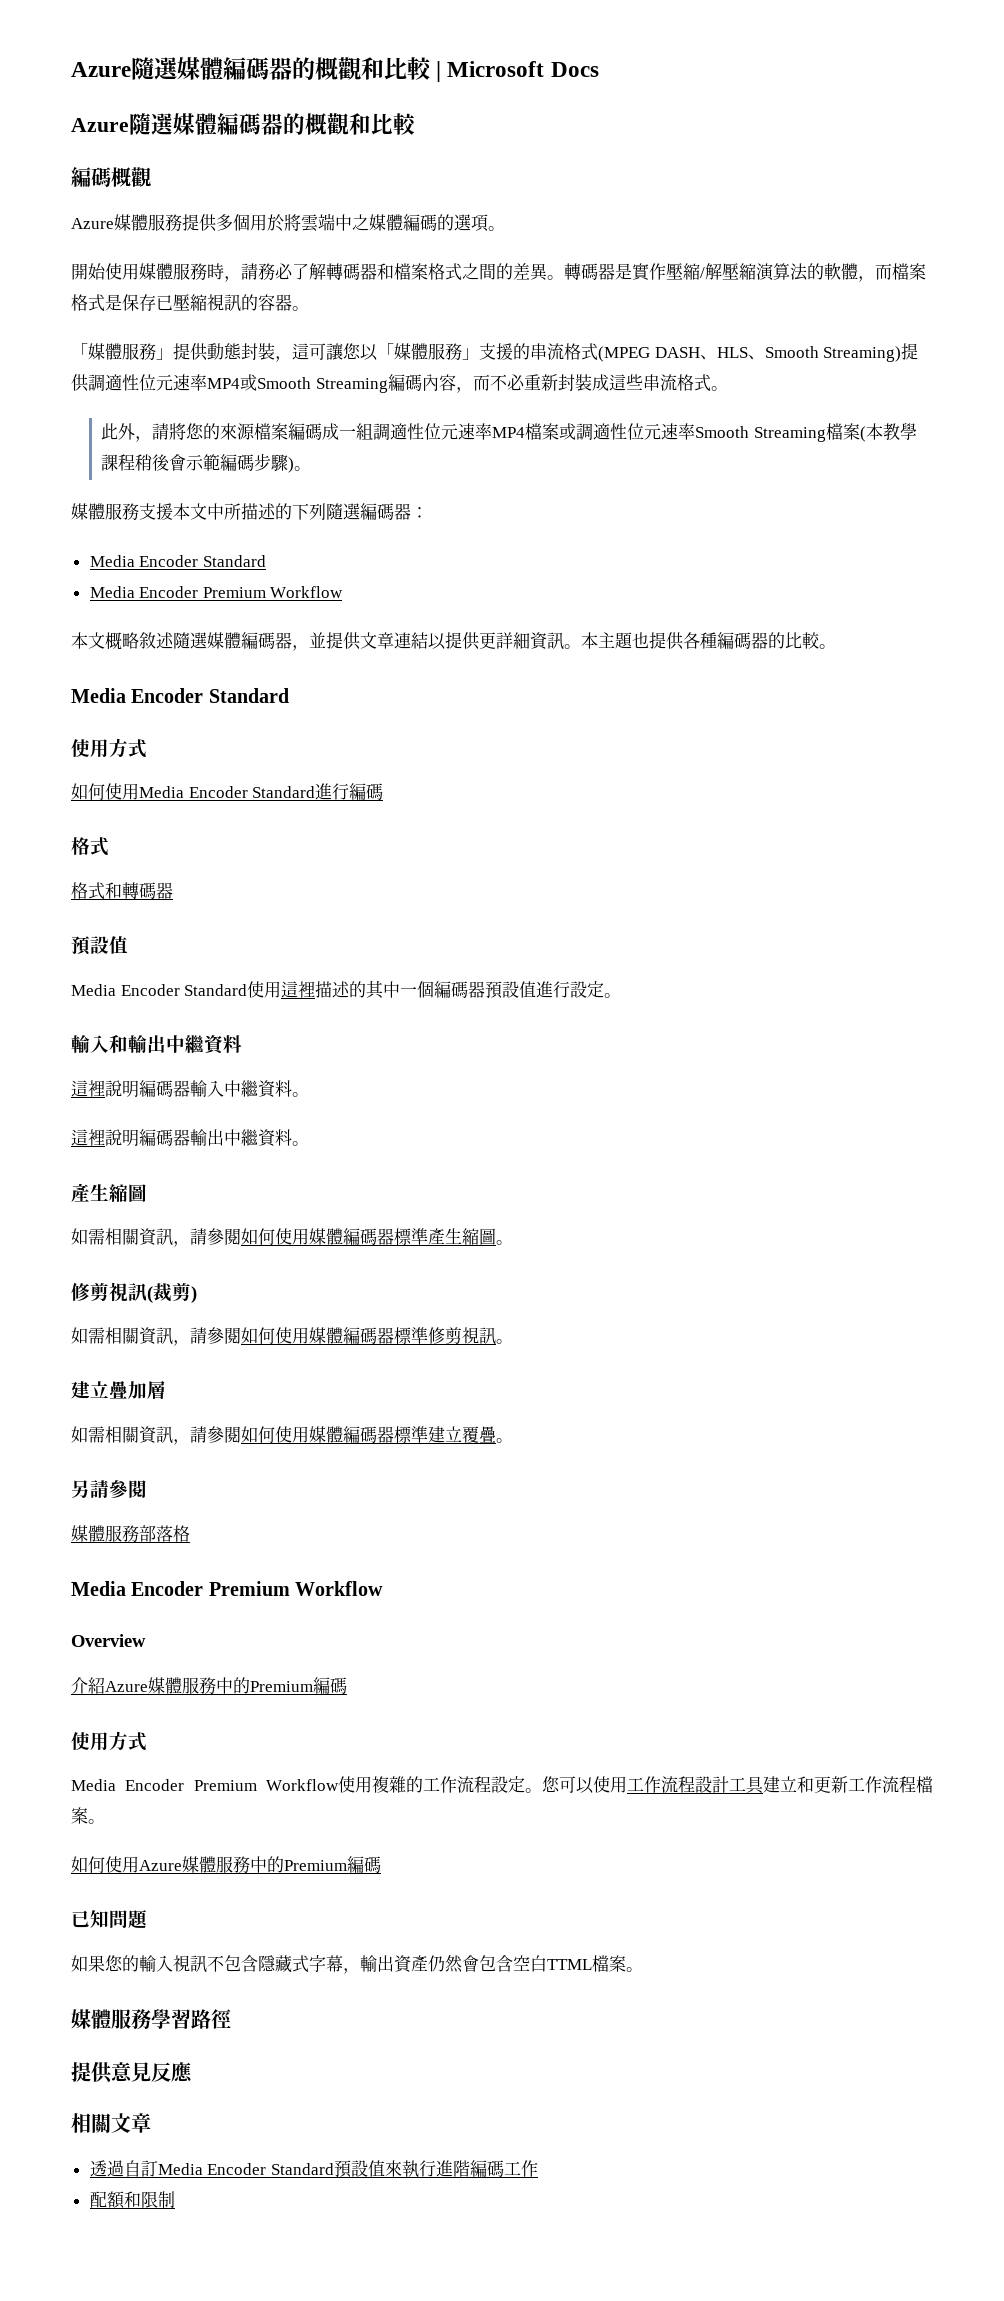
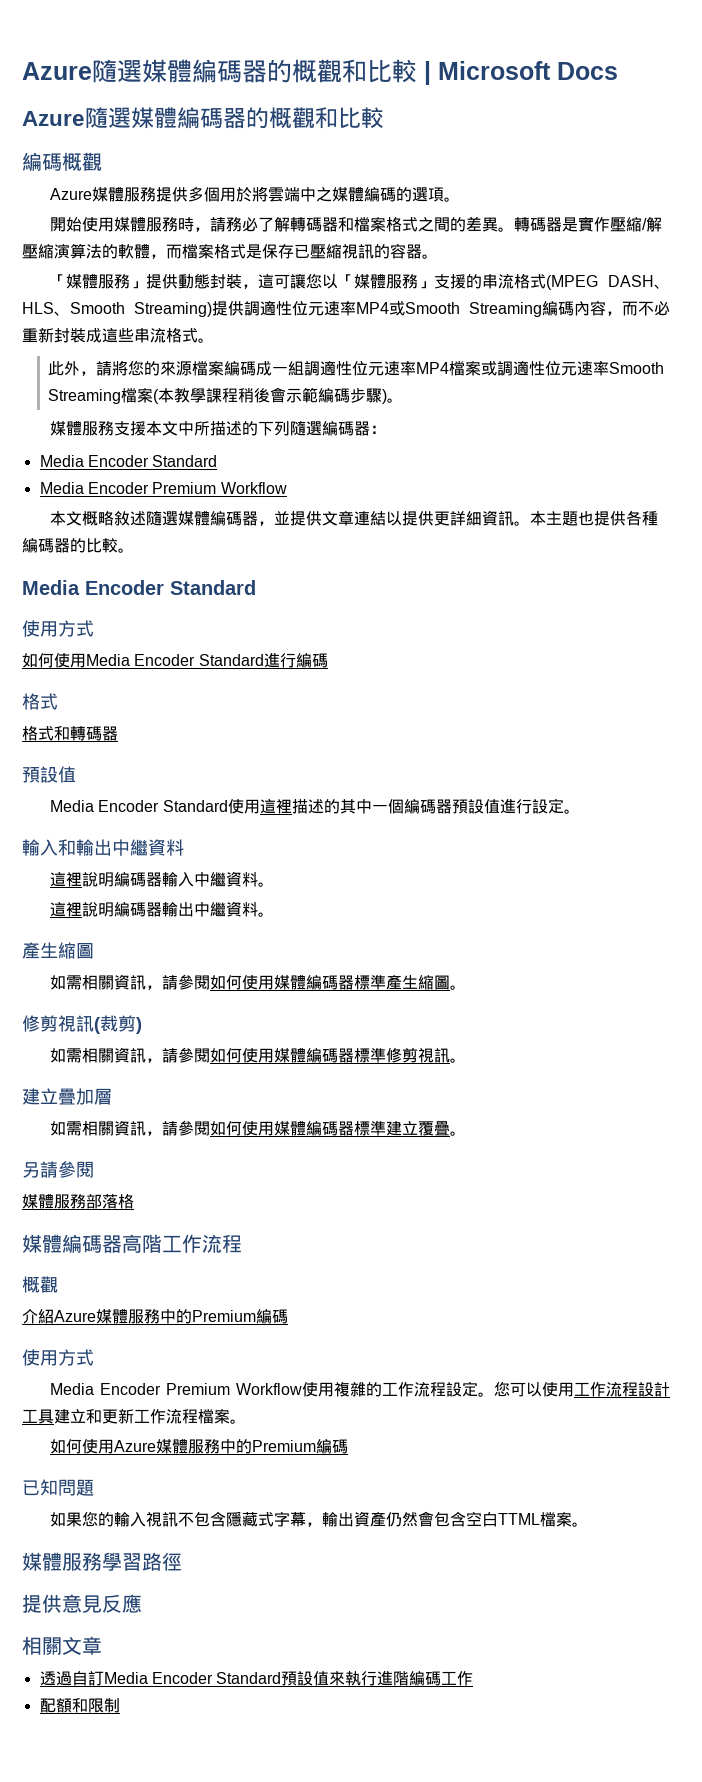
[71,1581,384,1596] [71,1634,146,1647] Media Encoder Premium Workflow // Overview -> [22,1234,242,1253] [22,1276,58,1293] 媒體編碼器高階工作流程 // 概觀

